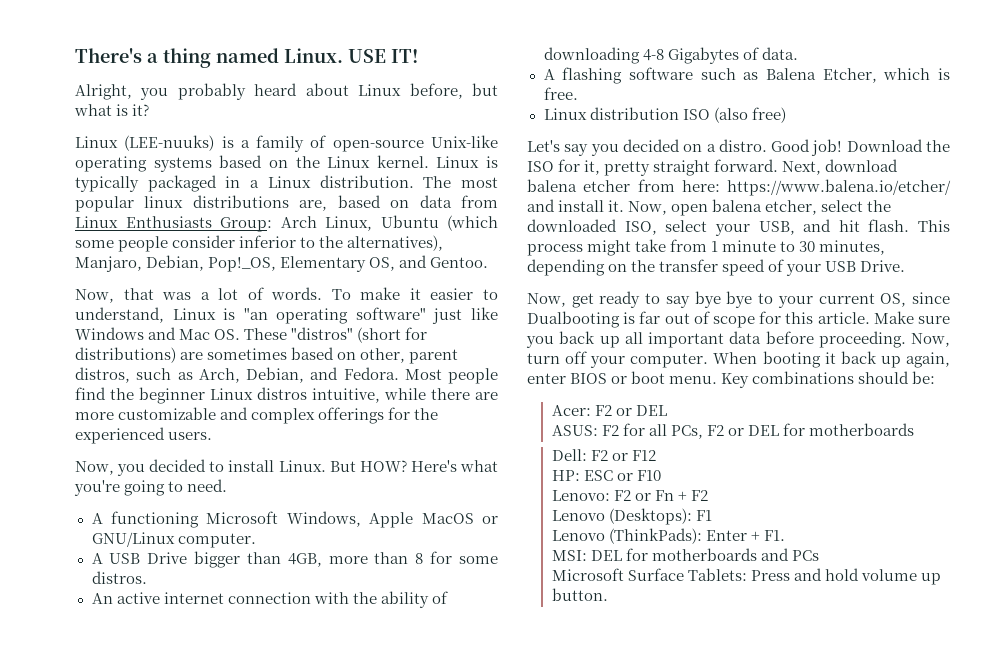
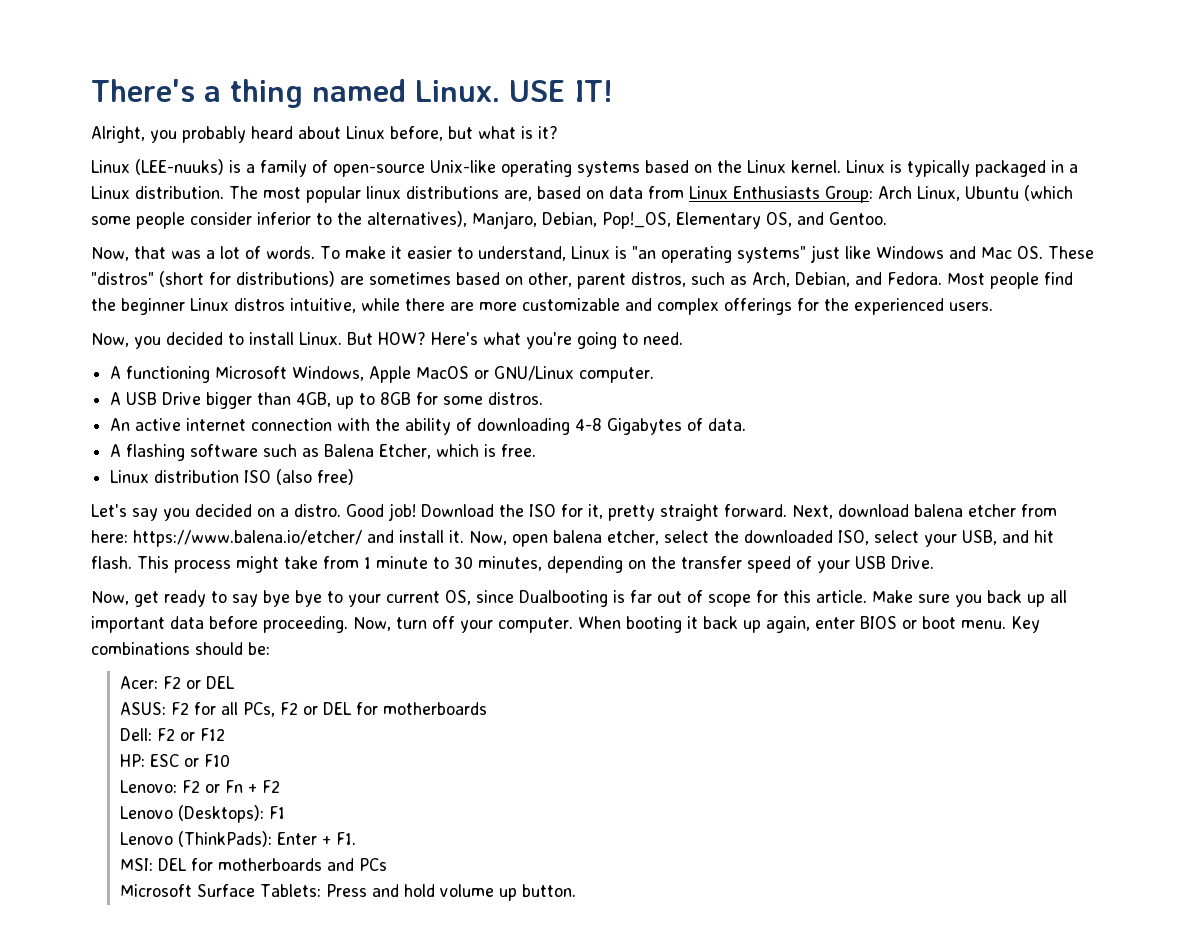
[355,307,426,320] software" -> [736,246,806,263] systems"
[328,552,424,564] more than 8 -> [336,392,412,409] up to 8GB

